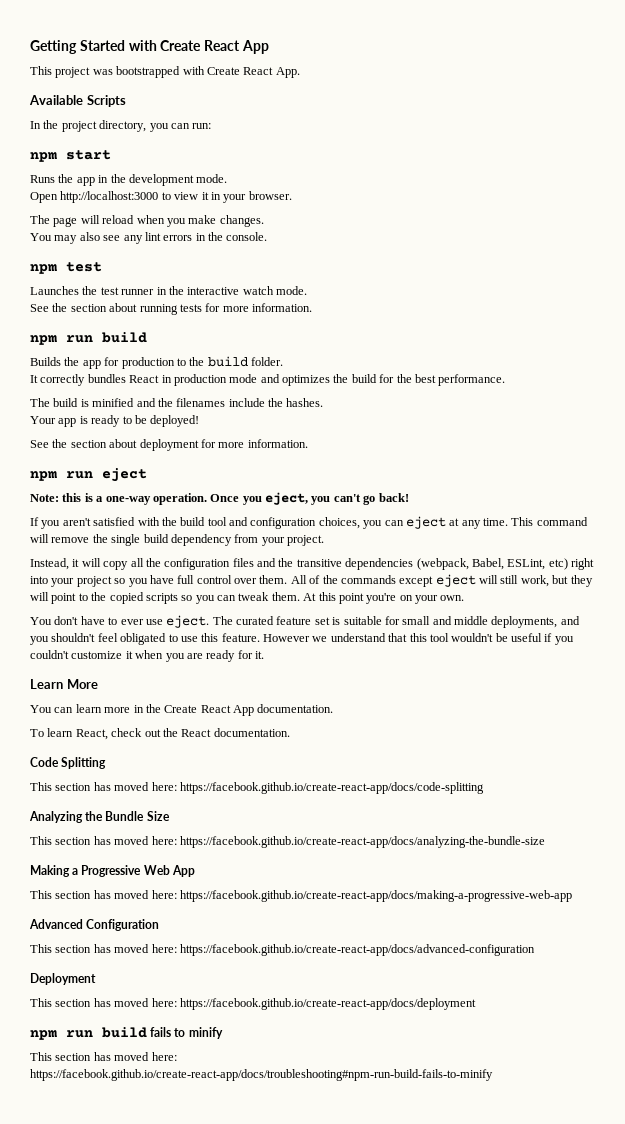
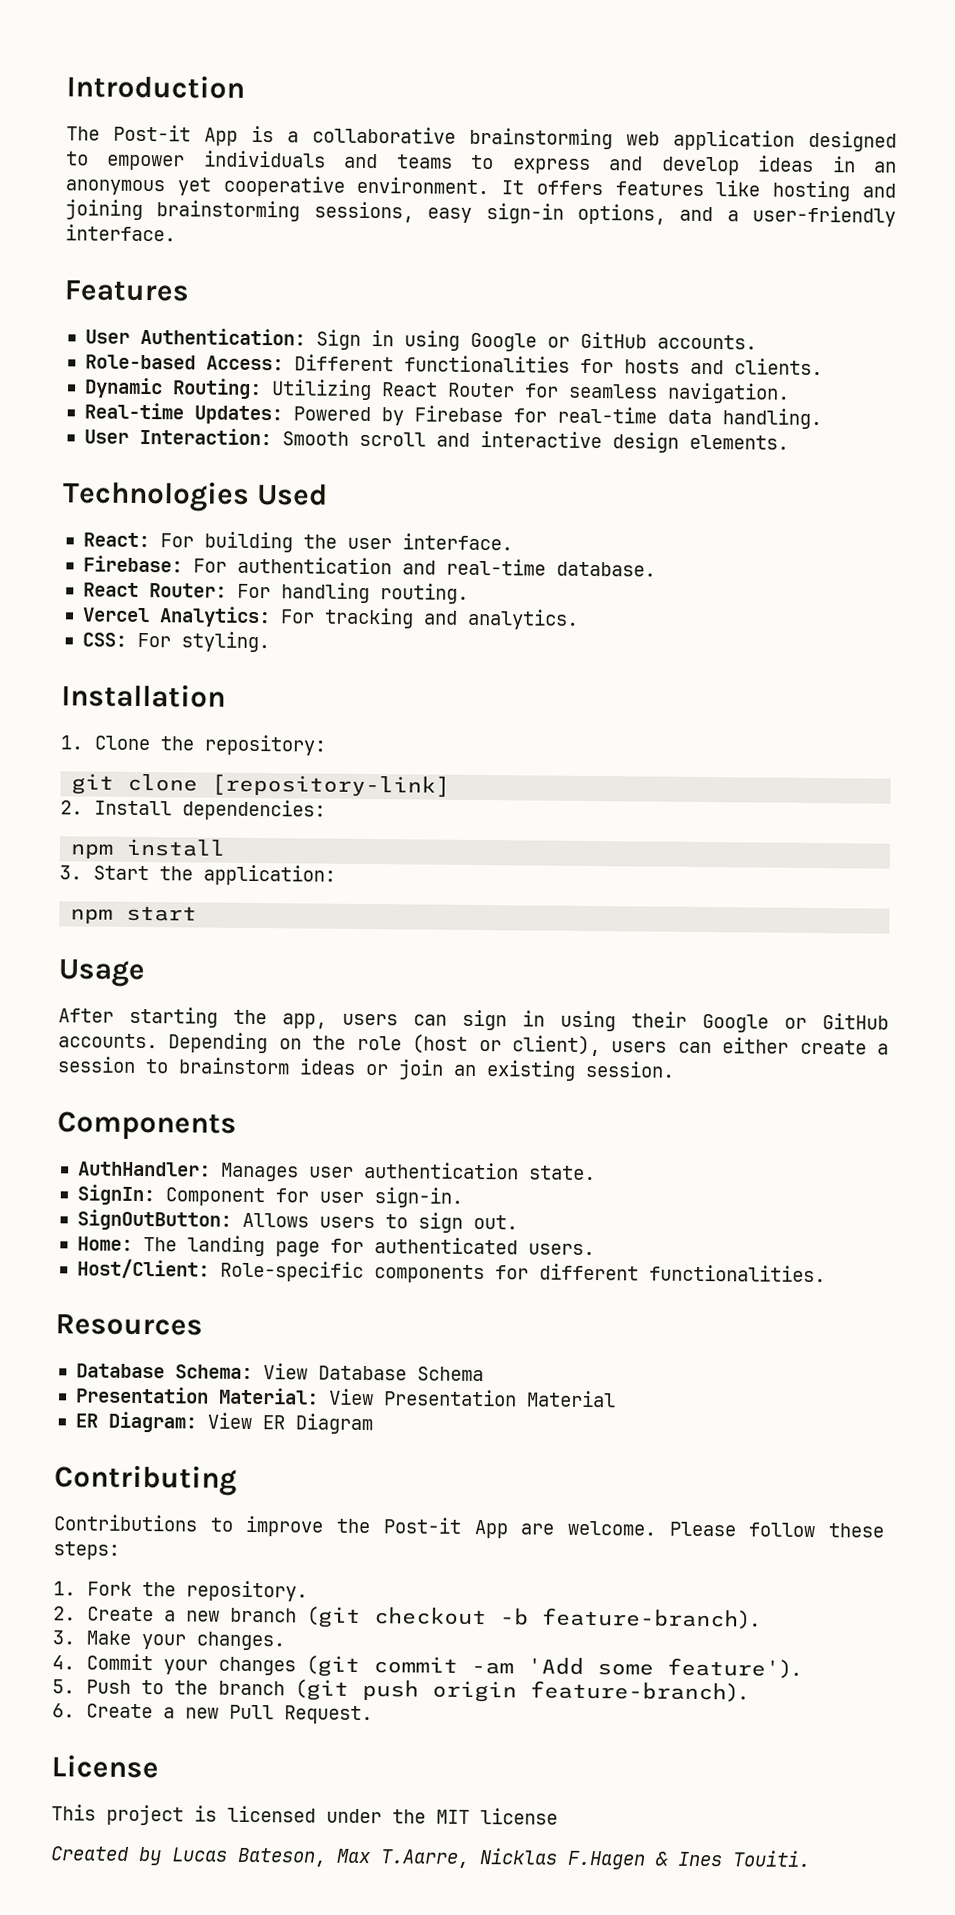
[30,40,269,54] [30,66,300,78] [29,95,126,107] [30,120,212,132] [30,150,111,162] [30,174,228,186] [30,191,292,203] [30,215,264,227] [30,232,268,244] [30,262,102,274] [30,286,307,295] [30,303,312,315] [30,332,147,345] [30,356,283,369] [30,374,506,386] [30,398,324,407] [30,415,200,427] [30,439,308,451] [30,468,147,482] [30,492,409,505] [30,516,588,529] [30,534,324,546] [30,558,594,570] [30,574,593,587] [30,592,465,604] [30,615,580,628] [30,633,574,645] [30,650,264,662] [30,679,98,689] [30,704,334,716] [30,728,290,740] [30,757,107,769] [30,782,484,794] [29,811,170,823] [30,836,545,848] [30,865,195,877] [30,890,572,902] [29,919,160,931] [30,944,535,956] [30,973,96,985] [30,998,476,1010] [30,1027,223,1040] [30,1052,177,1061] [30,1069,493,1081] Getting Started with Create React App // This project was bootstrapped with Create React App. // Available Scripts // In the project directory, you can run: // npm start // Runs the app in the development mode. // Open http://localhost:3000 to view it in your browser. // The page will reload when you make changes. // You may also see any lint errors in the console. // npm test // Launches the test runner in the interactive watch mode. // See the section about running tests for more information. // npm run build // Builds the app for production to the build folder. // It correctly bundles React in production mode and optimizes the build for the best performance. // The build is minified and the filenames include the hashes. // Your app is ready to be deployed! // See the section about deployment for more information. // npm run eject // Note: this is a one-way operation. Once you eject, you can't go back! // If you aren't satisfied with the build tool and configuration choices, you can eject at any time. This command will remove the single build dependency from your project. // Instead, it will copy all the configuration files and the transitive dependencies (webpack, Babel, ESLint, etc) right into your project so you have full control over them. All of the commands except eject will still work, but they will point to the copied scripts so you can tweak them. At this point you're on your own. // You don't have to ever use eject. The curated feature set is suitable for small and middle deployments, and you shouldn't feel obligated to use this feature. However we understand that this tool wouldn't be useful if you couldn't customize it when you are ready for it. // Learn More // You can learn more in the Create React App documentation. // To learn React, check out the React documentation. // Code Splitting // This section has moved here: https://facebook.github.io/create-react-app/docs/code-splitting // Analyzing the Bundle Size // This section has moved here: https://facebook.github.io/create-react-app/docs/analyzing-the-bundle-size // Making a Progressive Web App // This section has moved here: https://facebook.github.io/create-react-app/docs/making-a-progressive-web-app // Advanced Configuration // This section has moved here: https://facebook.github.io/create-react-app/docs/advanced-configuration // Deployment // This section has moved here: https://facebook.github.io/create-react-app/docs/deployment // npm run build fails to minify // This section has moved here: https://facebook.github.io/create-react-app/docs/troubleshooting#npm-run-build-fails-to-minify -> [66,75,245,99] [66,124,897,152] [66,150,898,176] [65,175,897,202] [65,199,896,227] [65,224,176,242] [64,279,190,302] [84,327,757,352] [84,354,823,376] [83,377,790,404] [83,402,822,430] [83,427,789,453] [62,481,328,512] [82,531,513,553] [82,555,656,577] [82,582,469,604] [81,606,579,630] [81,631,270,653] [61,684,226,708] [60,734,326,756] [71,773,451,798] [60,799,326,821] [70,838,227,859] [59,864,336,886] [70,905,198,924] [58,958,145,988] [58,1006,889,1033] [58,1032,889,1057] [57,1056,675,1081] [57,1111,237,1140] [77,1161,596,1182] [76,1184,463,1208] [76,1209,518,1233] [76,1235,595,1257] [76,1258,826,1284] [55,1313,203,1336] [75,1363,484,1382] [75,1386,616,1408] [74,1411,373,1435] [54,1465,237,1496] [53,1514,885,1539] [53,1541,120,1560] [53,1580,308,1602] [53,1606,761,1630] [52,1630,285,1651] [52,1653,802,1679] [52,1679,749,1703] [52,1703,373,1725] [51,1755,159,1779] [51,1804,558,1826] [50,1846,811,1870] Introduction // The Post-it App is a collaborative brainstorming web application designed to empower individuals and teams to express and develop ideas in an anonymous yet cooperative environment. It offers features like hosting and joining brainstorming sessions, easy sign-in options, and a user-friendly interface. // Features // User Authentication: Sign in using Google or GitHub accounts. // Role-based Access: Different functionalities for hosts and clients. // Dynamic Routing: Utilizing React Router for seamless navigation. // Real-time Updates: Powered by Firebase for real-time data handling. // User Interaction: Smooth scroll and interactive design elements. // Technologies Used // React: For building the user interface. // Firebase: For authentication and real-time database. // React Router: For handling routing. // Vercel Analytics: For tracking and analytics. // CSS: For styling. // Installation // 1. Clone the repository: // git clone [repository-link] // 2. Install dependencies: // npm install // 3. Start the application: // npm start // Usage // After starting the app, users can sign in using their Google or GitHub accounts. Depending on the role (host or client), users can either create a session to brainstorm ideas or join an existing session. // Components // AuthHandler: Manages user authentication state. // SignIn: Component for user sign-in. // SignOutButton: Allows users to sign out. // Home: The landing page for authenticated users. // Host/Client: Role-specific components for different functionalities. // Resources // Database Schema: View Database Schema // Presentation Material: View Presentation Material // ER Diagram: View ER Diagram // Contributing // Contributions to improve the Post-it App are welcome. Please follow these steps: // 1. Fork the repository. // 2. Create a new branch (git checkout -b feature-branch). // 3. Make your changes. // 4. Commit your changes (git commit -am 'Add some feature'). // 5. Push to the branch (git push origin feature-branch). // 6. Create a new Pull Request. // License // This project is licensed under the MIT license // Created by Lucas Bateson, Max T.Aarre, Nicklas F.Hagen & Ines Touiti.

